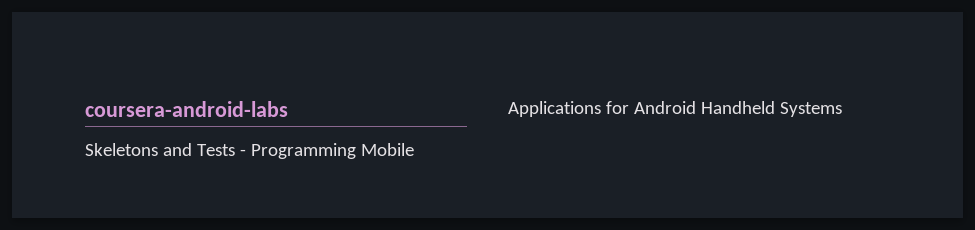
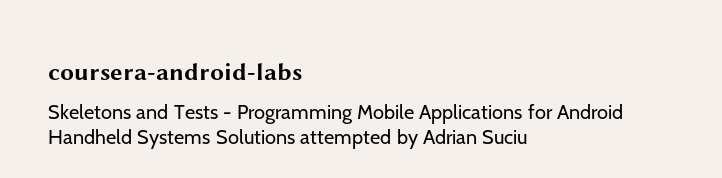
(842, 109) none -> [215,129,528,149] Solutions attempted by Adrian Suciu

